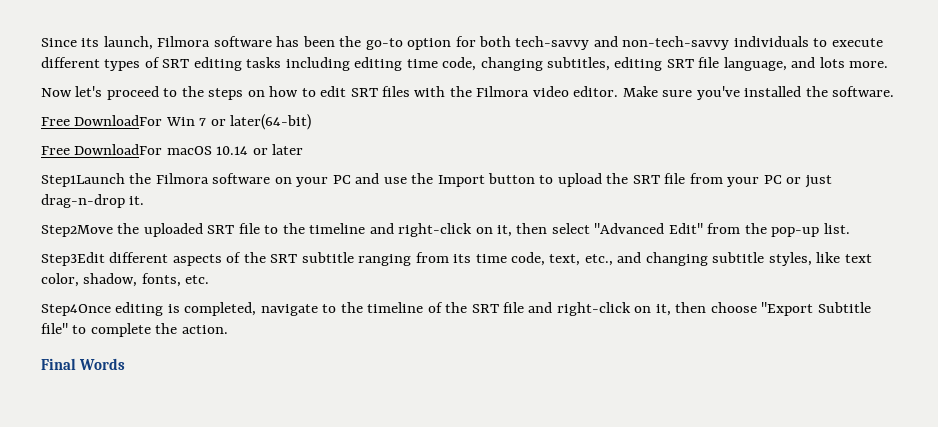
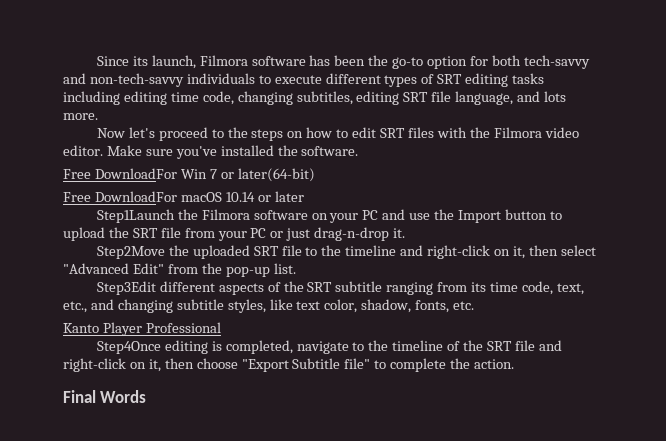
(210, 279) none -> [63,322,221,336] // Kanto Player Professional

